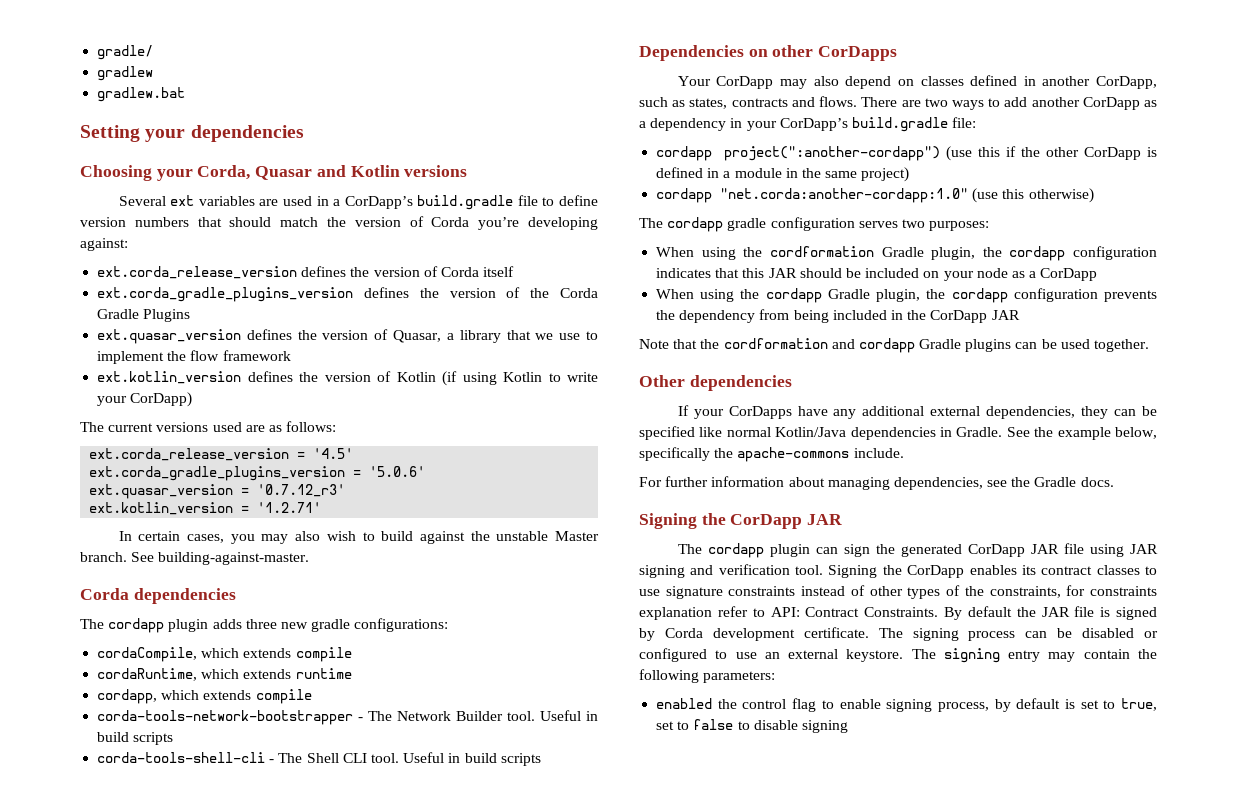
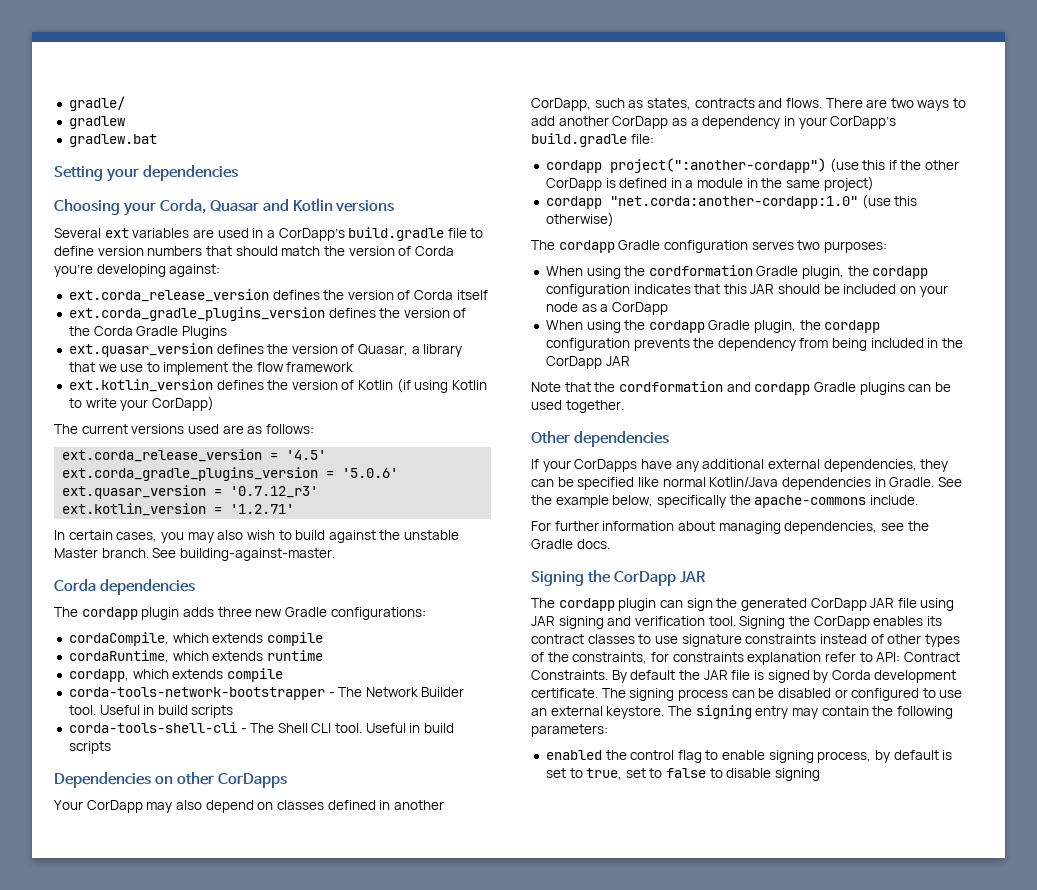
[311,619,351,632] gradle -> [284,607,327,617] Gradle
[727,218,767,231] gradle -> [618,240,661,250] Gradle

